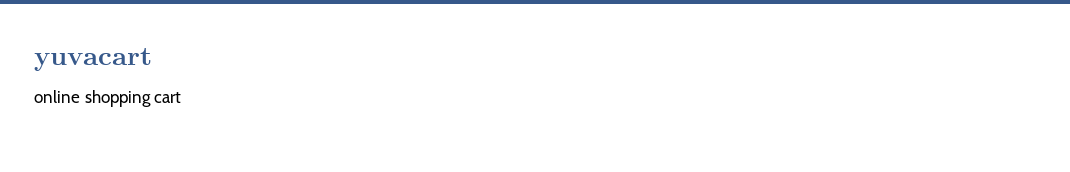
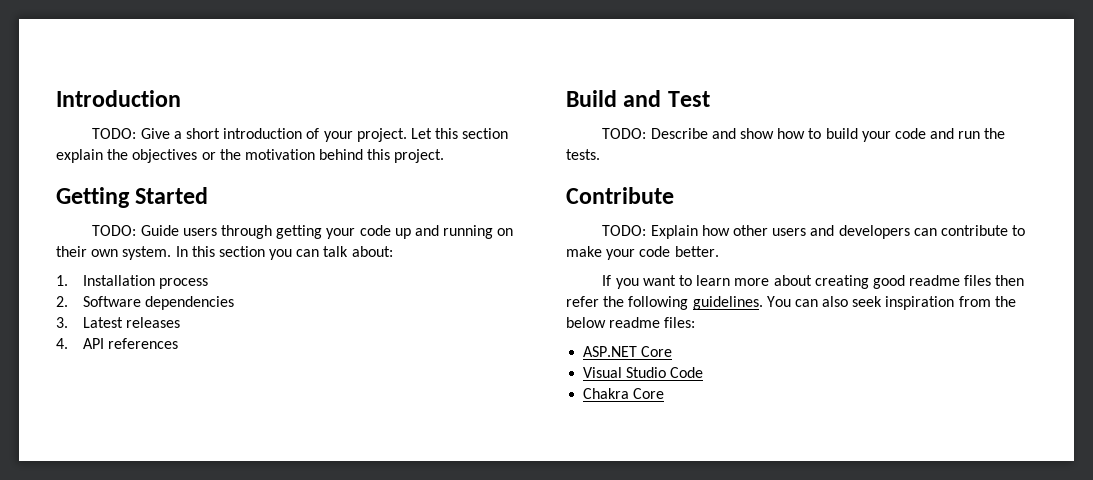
[34,48,152,71] [34,90,182,107] yuvacart // online shopping cart -> [56,90,181,107] [92,128,509,142] [56,149,445,163] [56,187,209,208] [92,225,514,239] [56,246,393,260] [56,275,208,289] [56,296,234,310] [56,317,180,328] [56,338,178,349] [566,90,710,107] [602,128,1006,142] [566,149,600,160] [566,187,674,204] [602,225,1026,239] [566,246,719,260] [602,275,1025,289] [566,296,1016,310] [566,317,696,328] [583,346,673,357] [583,367,704,378] [583,388,665,399] Introduction // TODO: Give a short introduction of your project. Let this section explain the objectives or the motivation behind this project. // Getting Started // TODO: Guide users through getting your code up and running on their own system. In this section you can talk about: // 1. Installation process // 2. Software dependencies // 3. Latest releases // 4. API references // Build and Test // TODO: Describe and show how to build your code and run the tests. // Contribute // TODO: Explain how other users and developers can contribute to make your code better. // If you want to learn more about creating good readme files then refer the following guidelines. You can also seek inspiration from the below readme files: // ASP.NET Core // Visual Studio Code // Chakra Core

